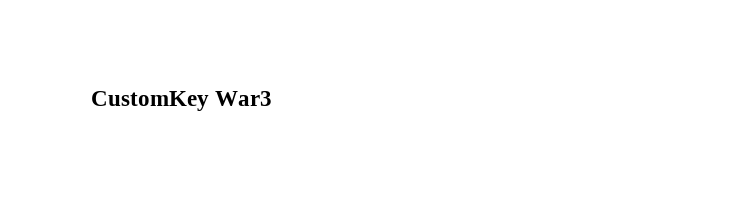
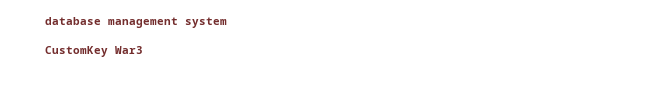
(91, 101) none -> [45,17,227,28] database management system //

